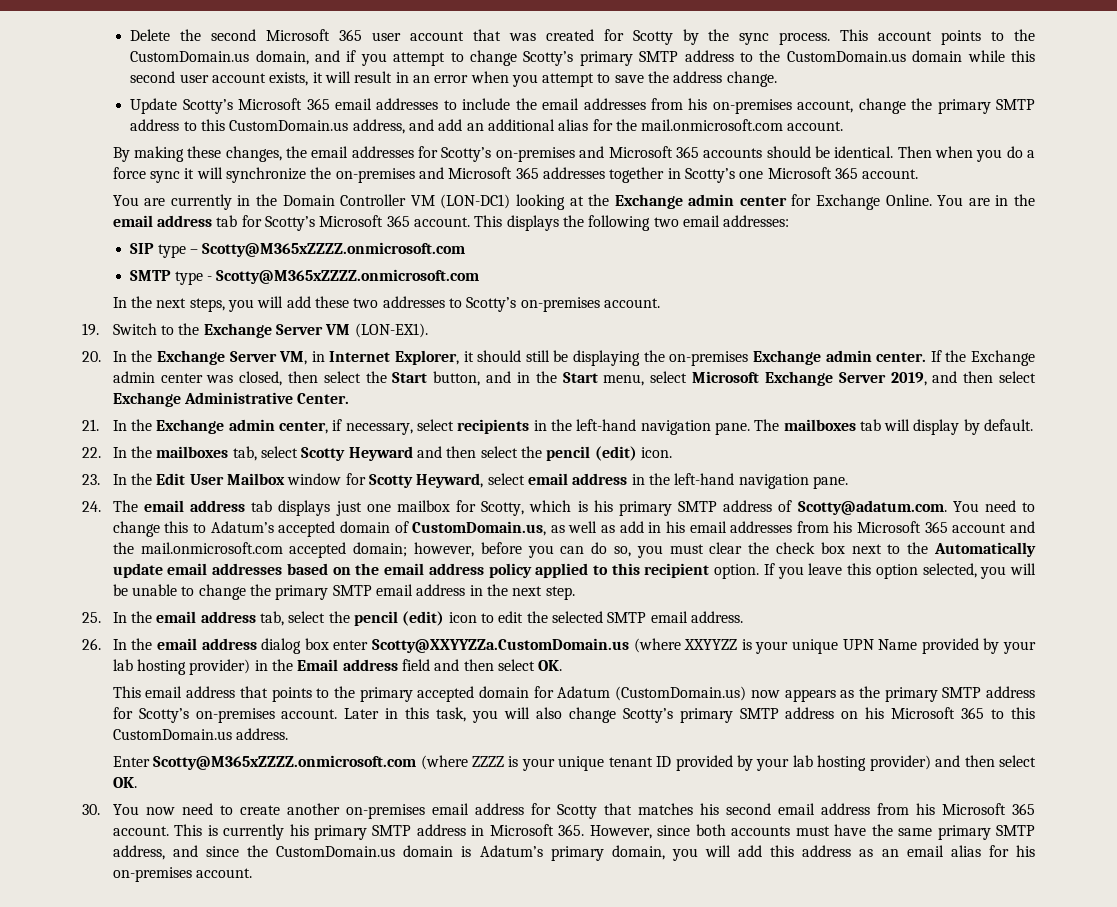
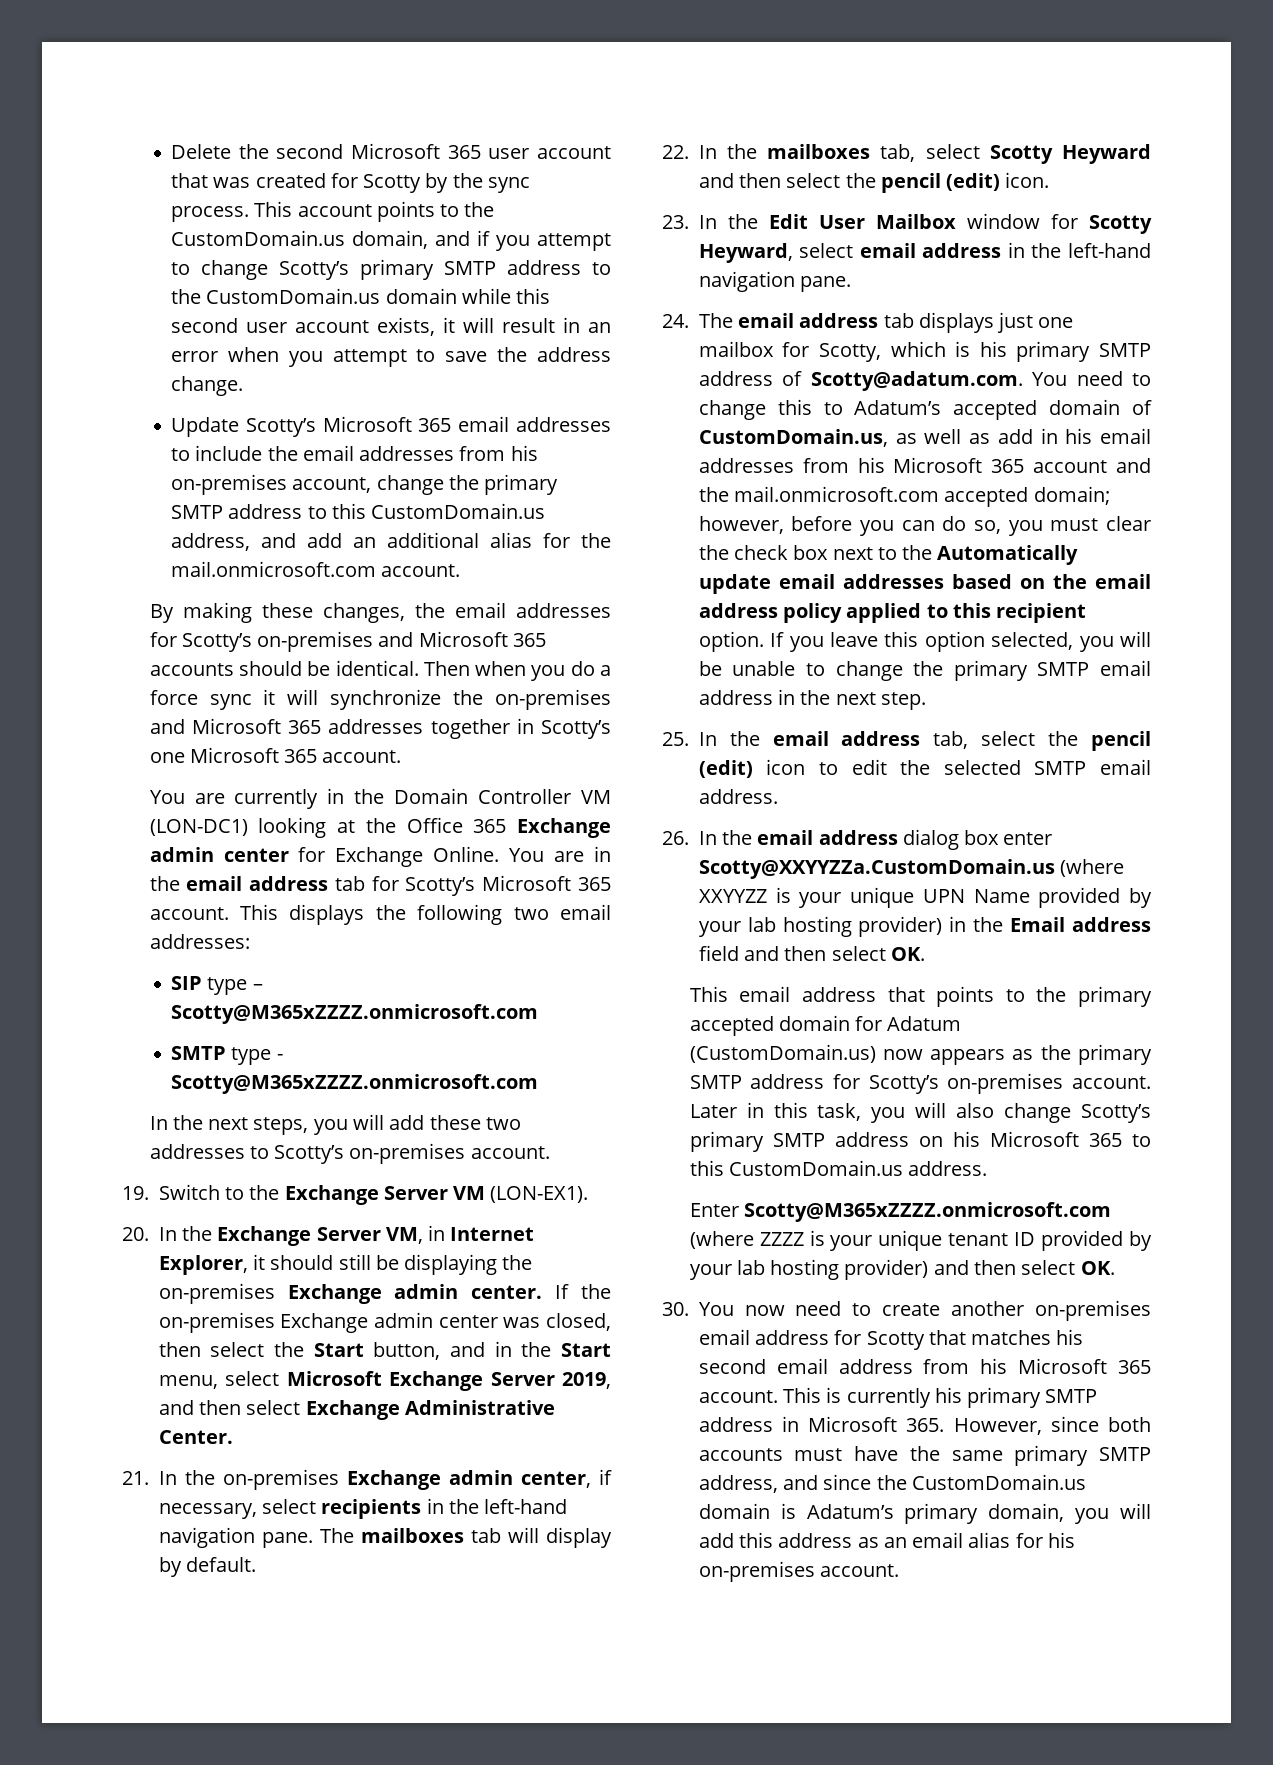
(610, 200) none -> [406,817,507,833] Office 365
(967, 356) none -> [158,1312,275,1333] on-premises
(153, 425) none -> [222,1469,339,1490] on-premises

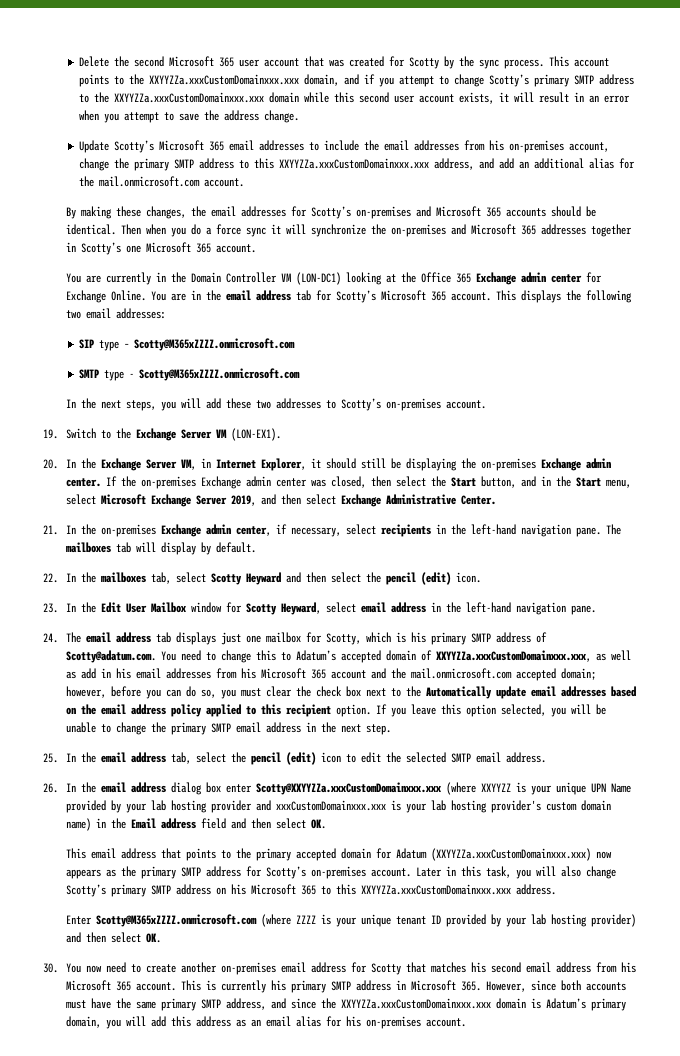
[171,230,346,246] CustomDomain.us -> [148,74,299,85] XXYYZZa.xxxCustomDomainxxx.xxx
[206,288,381,304] CustomDomain.us -> [113,92,264,103] XXYYZZa.xxxCustomDomainxxx.xxx
[371,503,546,519] CustomDomain.us -> [278,158,429,169] XXYYZZa.xxxCustomDomainxxx.xxx
[698,429,888,447] CustomDomain.us, -> [435,650,591,662] XXYYZZa.xxxCustomDomainxxx.xxx,
[698,859,1055,879] Scotty@XXYYZZa.CustomDomain.us -> [255,782,441,795] Scotty@XXYYZZa.xxxCustomDomainxxx.xxx
[858,916,943,937] provider) -> [210,800,611,813] [65,818,91,831] provider and xxxCustomDomainxxx.xxx is your lab hosting provider's custom domain name)
[689,1044,876,1063] (CustomDomain.us) -> [430,848,591,861] (XXYYZZa.xxxCustomDomainxxx.xxx)
[728,1160,903,1176] CustomDomain.us -> [360,884,511,895] XXYYZZa.xxxCustomDomainxxx.xxx
[911,1474,1086,1490] CustomDomain.us -> [340,998,491,1009] XXYYZZa.xxxCustomDomainxxx.xxx

